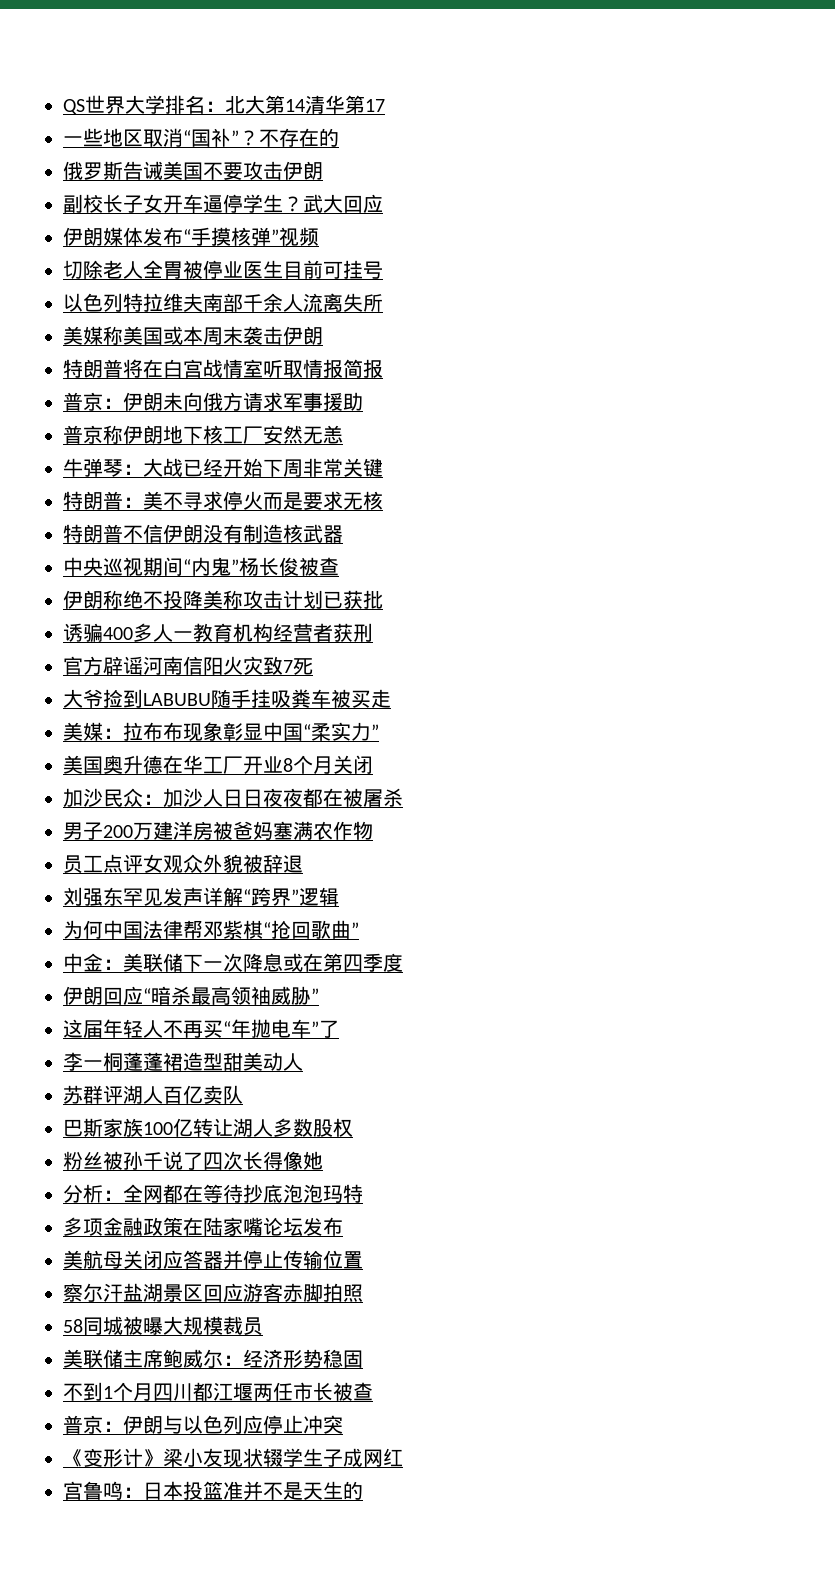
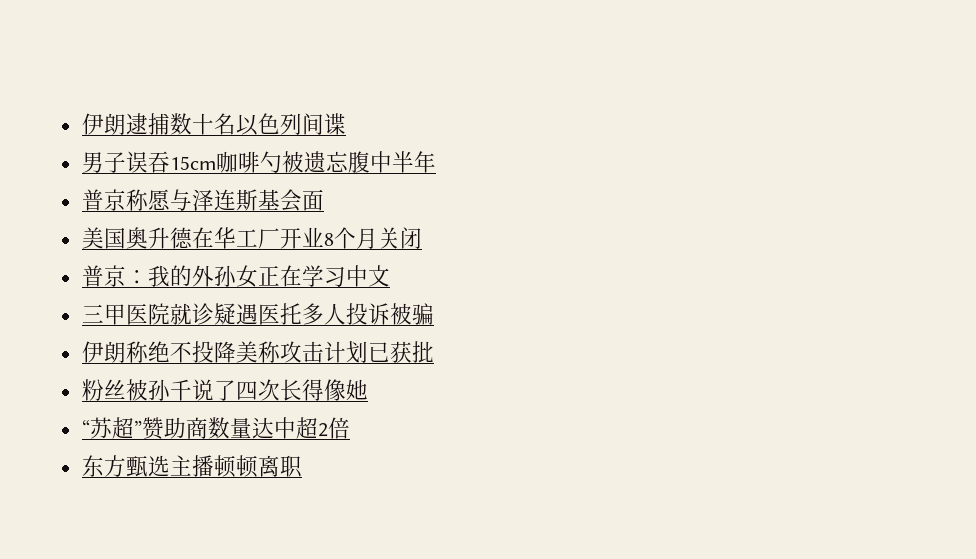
[63,95,385,115] [63,128,339,147] [63,161,323,180] [63,194,383,214] [63,227,319,247] [63,260,383,279] [63,293,383,312] [63,326,323,345] [63,359,383,378] [63,392,363,411] [63,425,343,444] [63,458,383,477] [63,491,383,510] [63,524,343,543] [63,557,339,577] QS世界大学排名：北大第14清华第17 // 一些地区取消“国补”？不存在的 // 俄罗斯告诫美国不要攻击伊朗 // 副校长子女开车逼停学生？武大回应 // 伊朗媒体发布“手摸核弹”视频 // 切除老人全胃被停业医生目前可挂号 // 以色列特拉维夫南部千余人流离失所 // 美媒称美国或本周末袭击伊朗 // 特朗普将在白宫战情室听取情报简报 // 普京：伊朗未向俄方请求军事援助 // 普京称伊朗地下核工厂安然无恙 // 牛弹琴：大战已经开始下周非常关键 // 特朗普：美不寻求停火而是要求无核 // 特朗普不信伊朗没有制造核武器 // 中央巡视期间“内鬼”杨长俊被查 -> [81,113,346,136] [81,151,436,173] [81,189,324,212] [81,227,422,249] [81,265,390,288] [81,303,434,325] 伊朗逮捕数十名以色列间谍 // 男子误吞15cm咖啡勺被遗忘腹中半年 // 普京称愿与泽连斯基会面 // 美国奥升德在华工厂开业8个月关闭 // 普京：我的外孙女正在学习中文 // 三甲医院就诊疑遇医托多人投诉被骗
[63,623,373,642] [63,656,313,675] [63,689,391,709] [63,722,379,742] [63,755,373,774] [63,788,403,808] [63,821,373,840] [63,854,303,874] [63,887,339,907] [63,920,359,939] [63,953,403,972] [63,986,319,1005] [63,1019,339,1039] [63,1052,303,1071] [63,1085,243,1104] [63,1118,353,1137] // 诱骗400多人一教育机构经营者获刑 // 官方辟谣河南信阳火灾致7死 // 大爷捡到LABUBU随手挂吸粪车被买走 // 美媒：拉布布现象彰显中国“柔实力” // 美国奥升德在华工厂开业8个月关闭 // 加沙民众：加沙人日日夜夜都在被屠杀 // 男子200万建洋房被爸妈塞满农作物 // 员工点评女观众外貌被辞退 // 刘强东罕见发声详解“跨界”逻辑 // 为何中国法律帮邓紫棋“抢回歌曲” // 中金：美联储下一次降息或在第四季度 // 伊朗回应“暗杀最高领袖威胁” // 这届年轻人不再买“年抛电车”了 // 李一桐蓬蓬裙造型甜美动人 // 苏群评湖人百亿卖队 // 巴斯家族100亿转让湖人多数股权 -> (434, 352) none
[63,1184,363,1203] [63,1217,343,1236] [63,1250,363,1270] [63,1283,363,1302] [63,1316,263,1336] [63,1349,363,1368] [63,1382,373,1401] [63,1415,343,1434] [63,1448,403,1468] [63,1481,363,1501] 分析：全网都在等待抄底泡泡玛特 // 多项金融政策在陆家嘴论坛发布 // 美航母关闭应答器并停止传输位置 // 察尔汗盐湖景区回应游客赤脚拍照 // 58同城被曝大规模裁员 // 美联储主席鲍威尔：经济形势稳固 // 不到1个月四川都江堰两任市长被查 // 普京：伊朗与以色列应停止冲突 // 《变形计》梁小友现状辍学生子成网红 // 宫鲁鸣：日本投篮准并不是天生的 -> [81,417,350,440] [81,455,302,478] “苏超”赞助商数量达中超2倍 // 东方甄选主播顿顿离职

